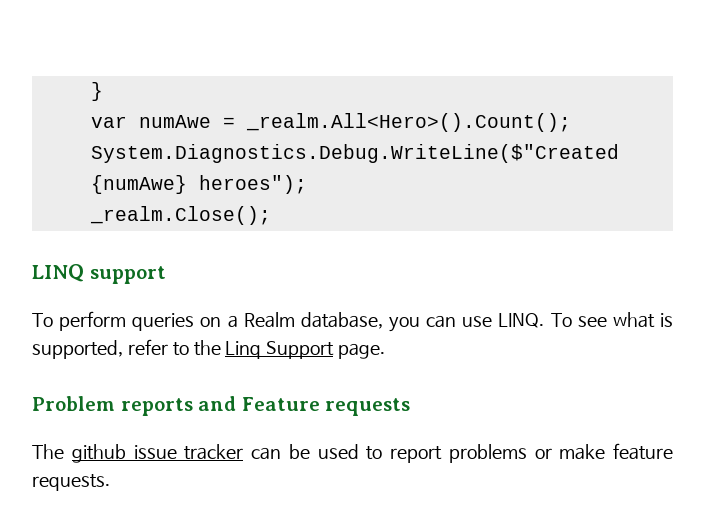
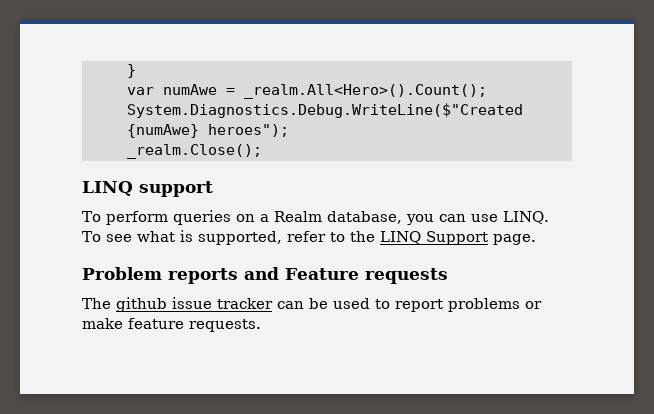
[225,341,262,359] Linq -> [379,231,421,244] LINQ

